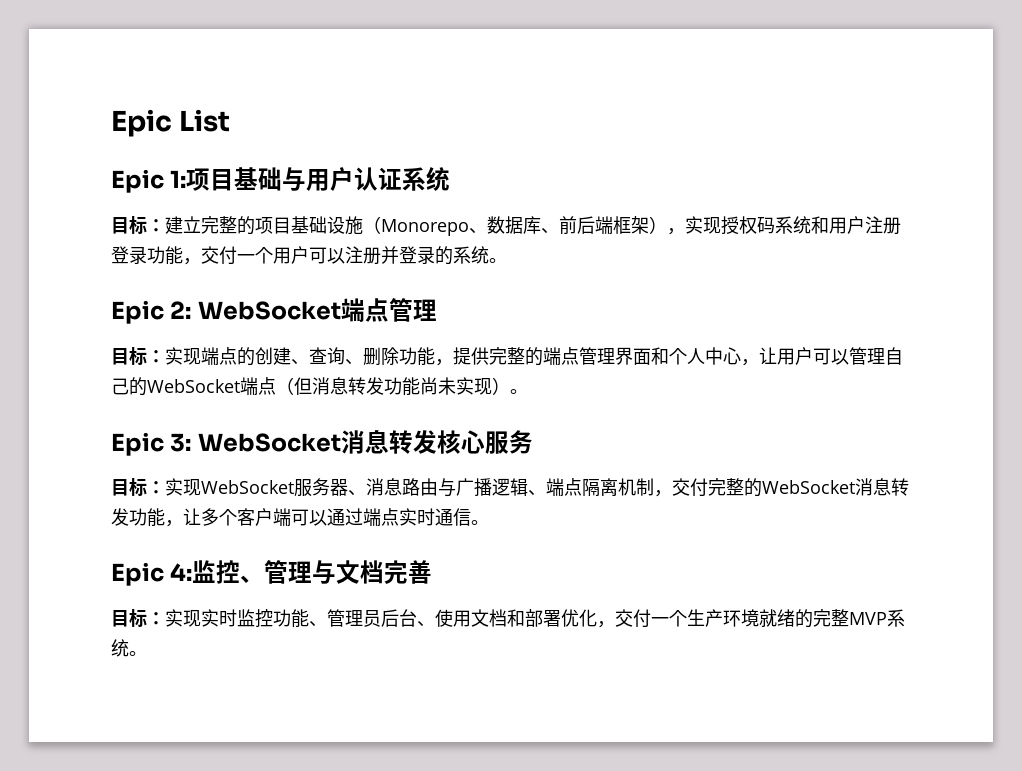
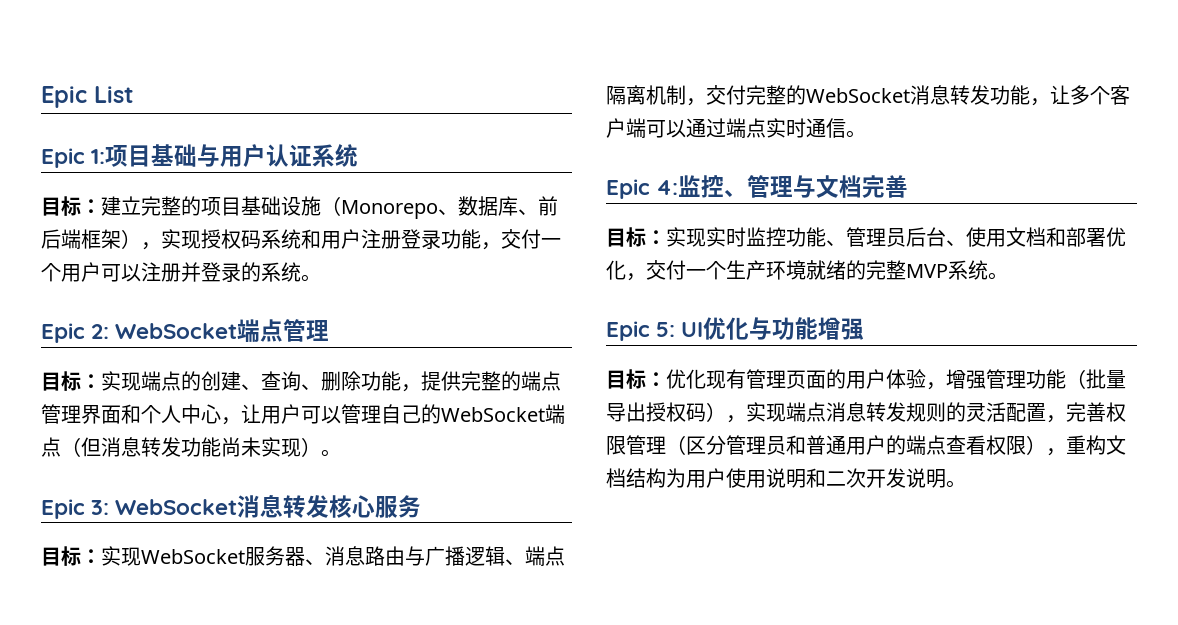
(147, 653) none -> [606,317,865,341] [606,369,1126,390] [606,402,1126,423] [606,435,1126,456] [606,468,966,488] // Epic 5: UI优化与功能增强 // 目标：优化现有管理页面的用户体验，增强管理功能（批量导出授权码），实现端点消息转发规则的灵活配置，完善权限管理（区分管理员和普通用户的端点查看权限），重构文档结构为用户使用说明和二次开发说明。

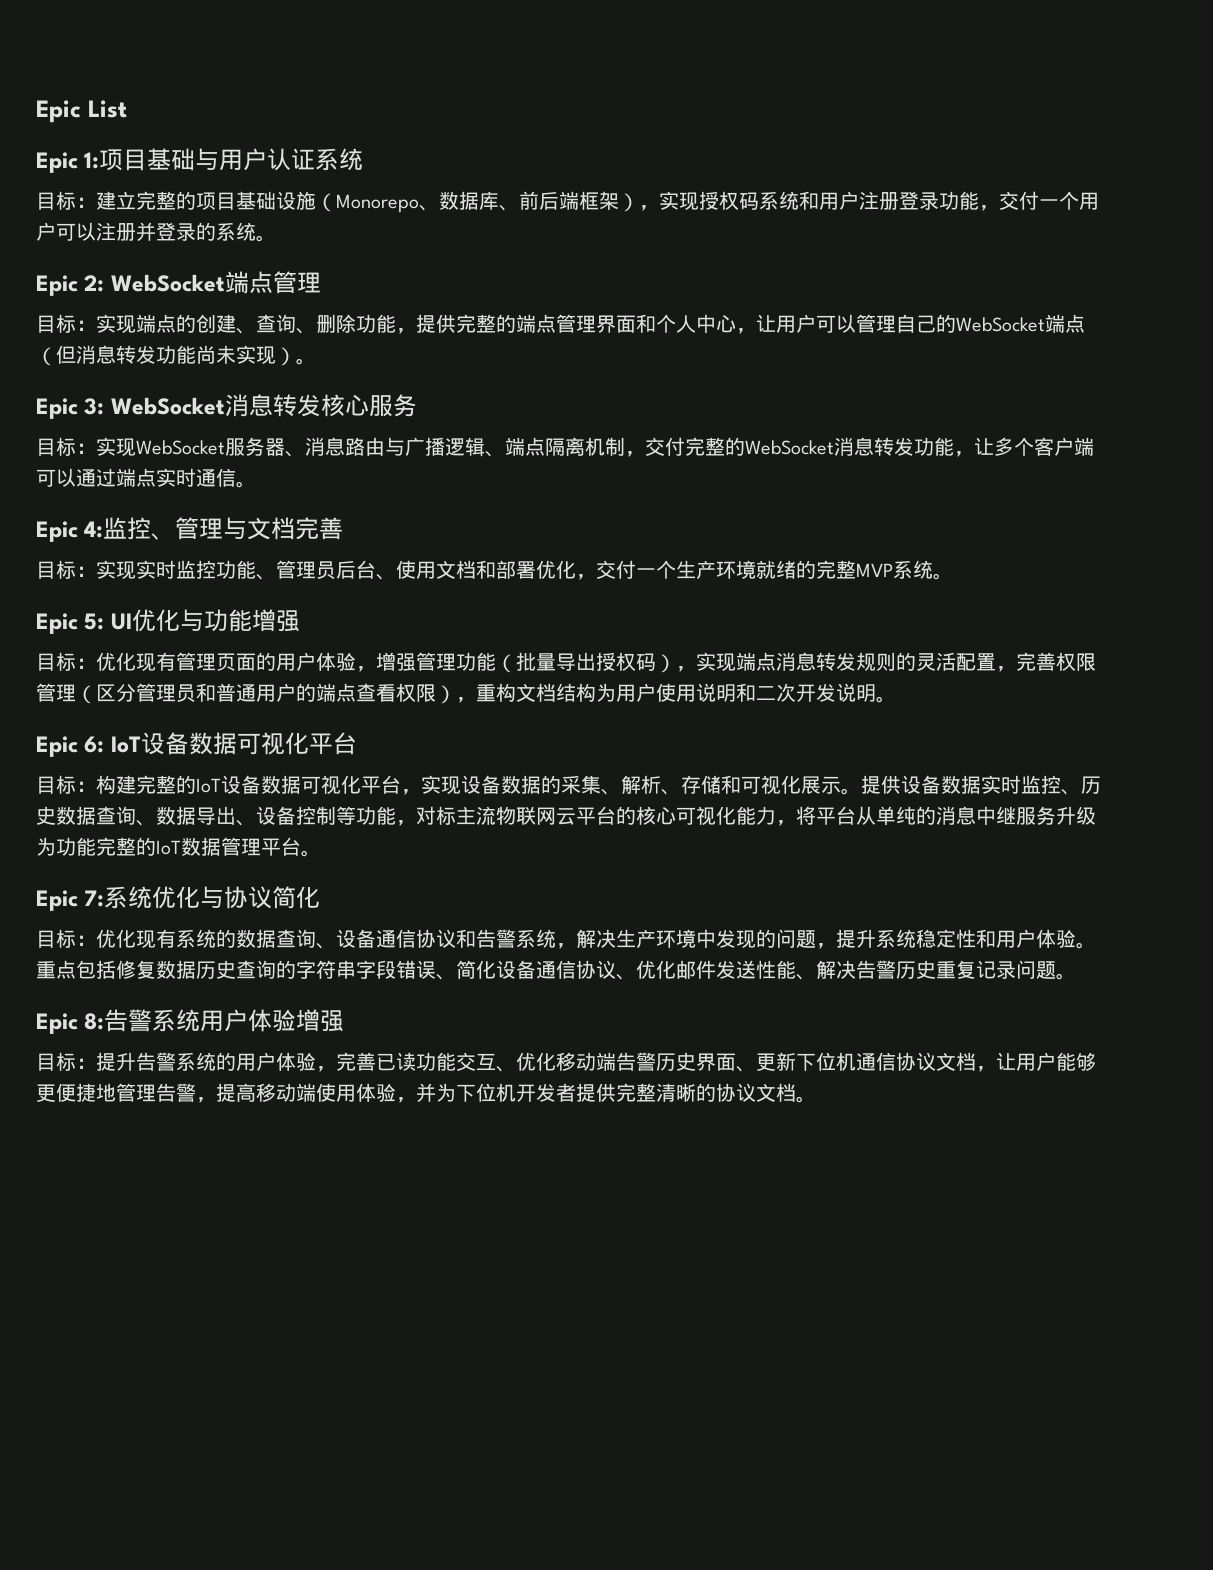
(966, 484) none -> [36,732,357,757] [36,775,1101,795] [36,806,1096,826] [36,837,321,857] [36,886,321,911] [36,929,1096,949] [36,960,1076,980] [36,1009,345,1034] [36,1052,1096,1072] [36,1083,816,1103] // Epic 6: IoT设备数据可视化平台 // 目标：构建完整的IoT设备数据可视化平台，实现设备数据的采集、解析、存储和可视化展示。提供设备数据实时监控、历史数据查询、数据导出、设备控制等功能，对标主流物联网云平台的核心可视化能力，将平台从单纯的消息中继服务升级为功能完整的IoT数据管理平台。 // Epic 7:系统优化与协议简化 // 目标：优化现有系统的数据查询、设备通信协议和告警系统，解决生产环境中发现的问题，提升系统稳定性和用户体验。重点包括修复数据历史查询的字符串字段错误、简化设备通信协议、优化邮件发送性能、解决告警历史重复记录问题。 // Epic 8:告警系统用户体验增强 // 目标：提升告警系统的用户体验，完善已读功能交互、优化移动端告警历史界面、更新下位机通信协议文档，让用户能够更便捷地管理告警，提高移动端使用体验，并为下位机开发者提供完整清晰的协议文档。

